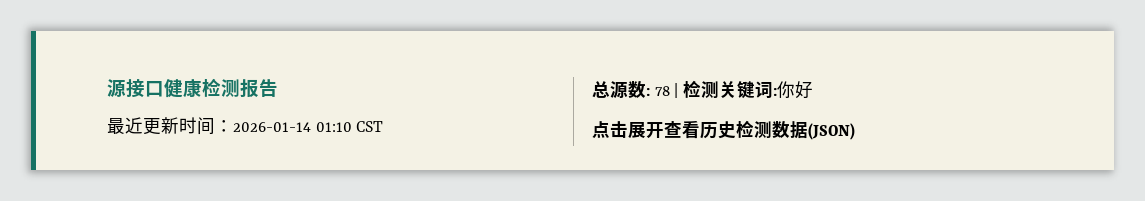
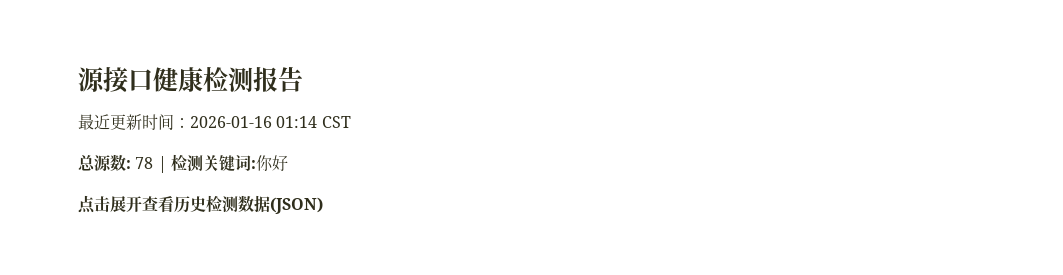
[233,122,352,132] 2026-01-14 01:10 -> [190,116,318,128] 2026-01-16 01:14

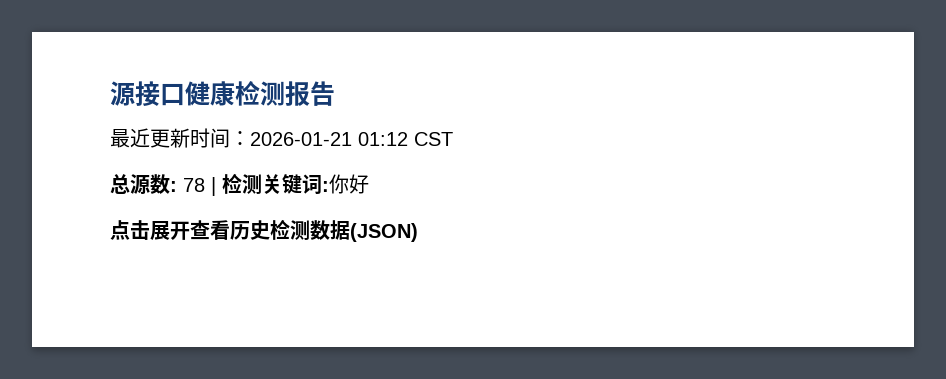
[190,116,318,128] 2026-01-16 01:14 -> [250,132,408,146] 2026-01-21 01:12

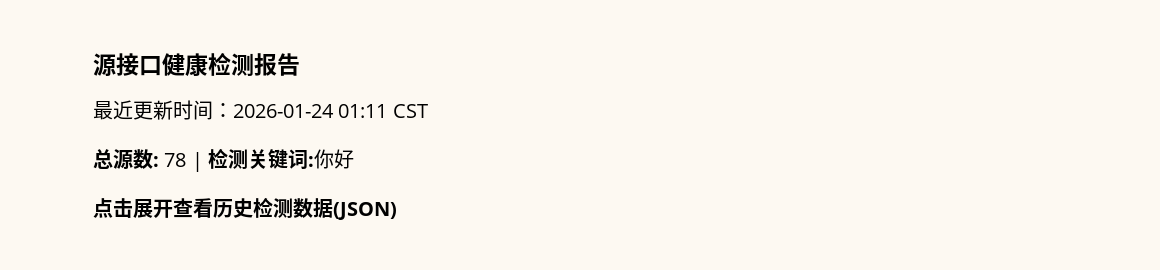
[250,132,408,146] 2026-01-21 01:12 -> [233,104,388,118] 2026-01-24 01:11

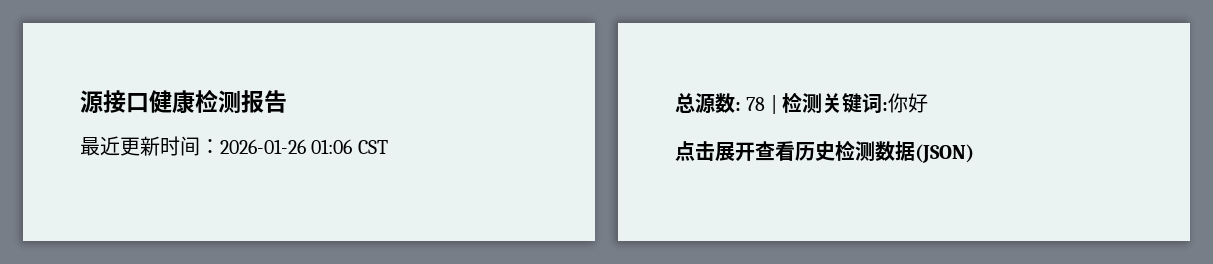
[233,104,388,118] 2026-01-24 01:11 -> [220,139,353,154] 2026-01-26 01:06

